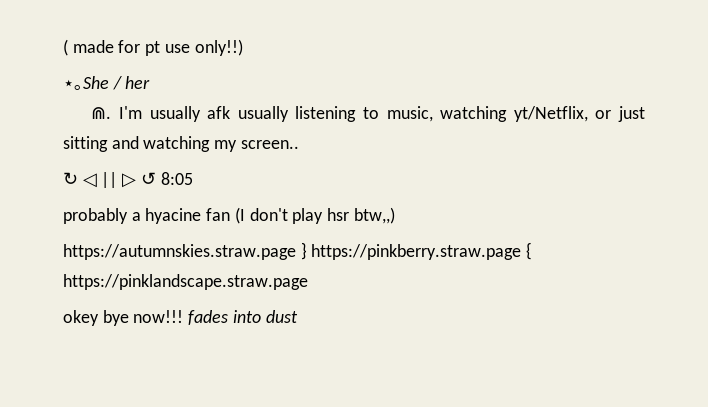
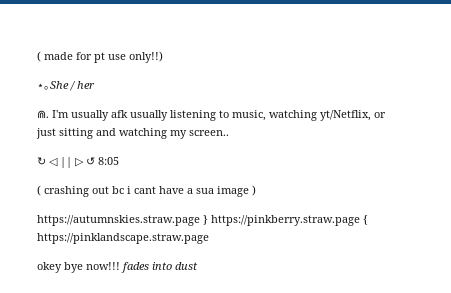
[63,207,395,224] probably a hyacine fan (I don't play hsr btw,,) -> [37,185,256,197] ( crashing out bc i cant have a sua image )

